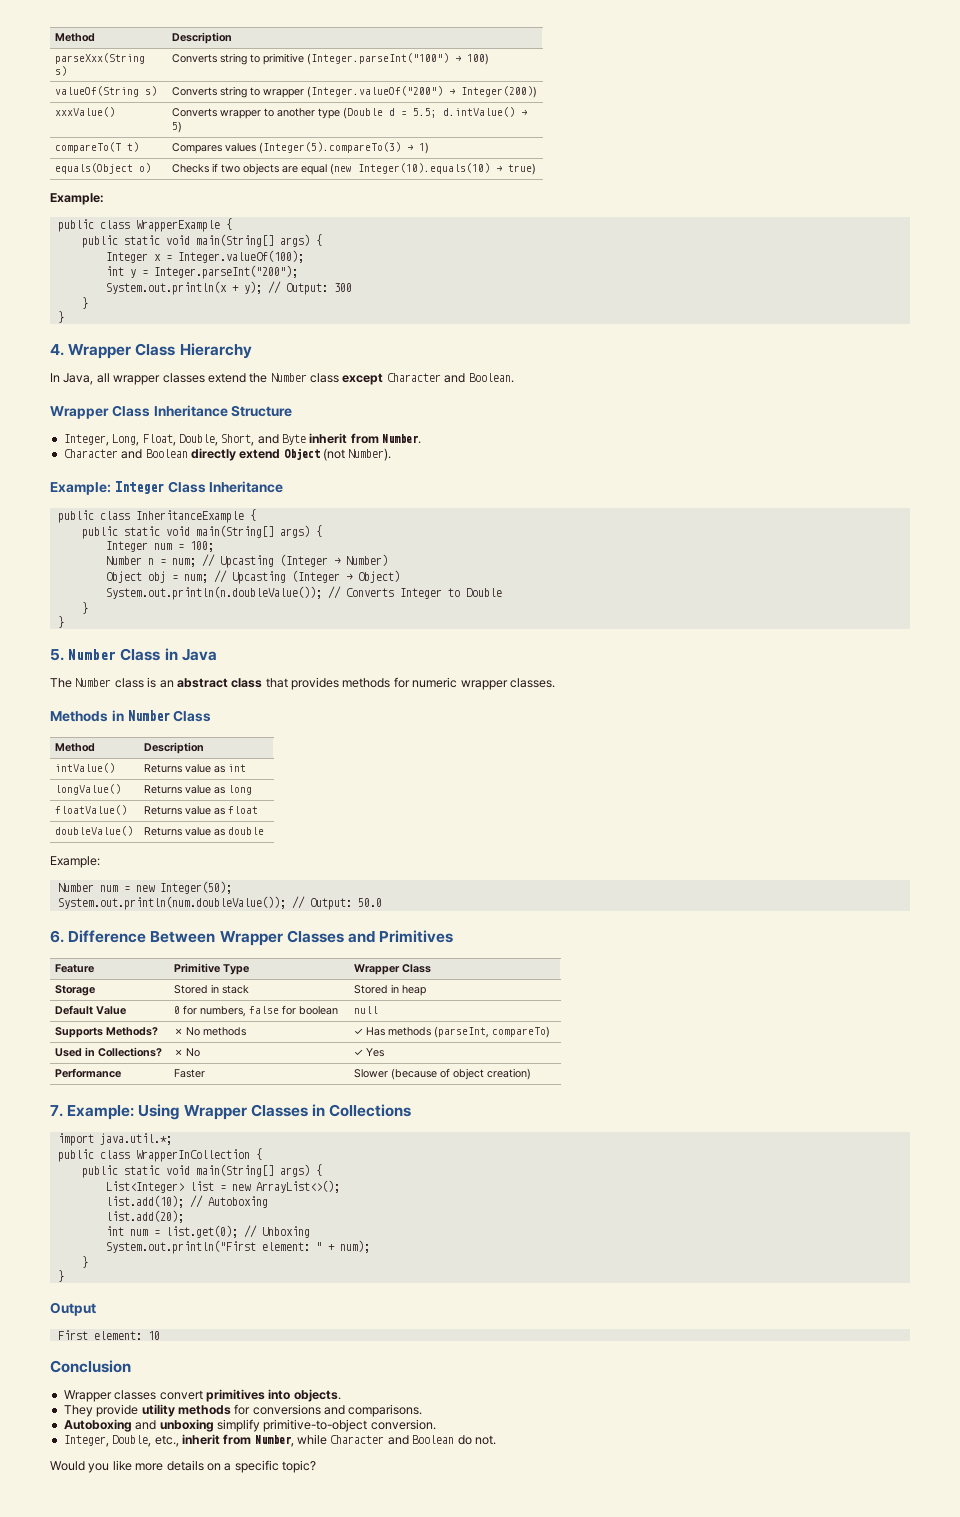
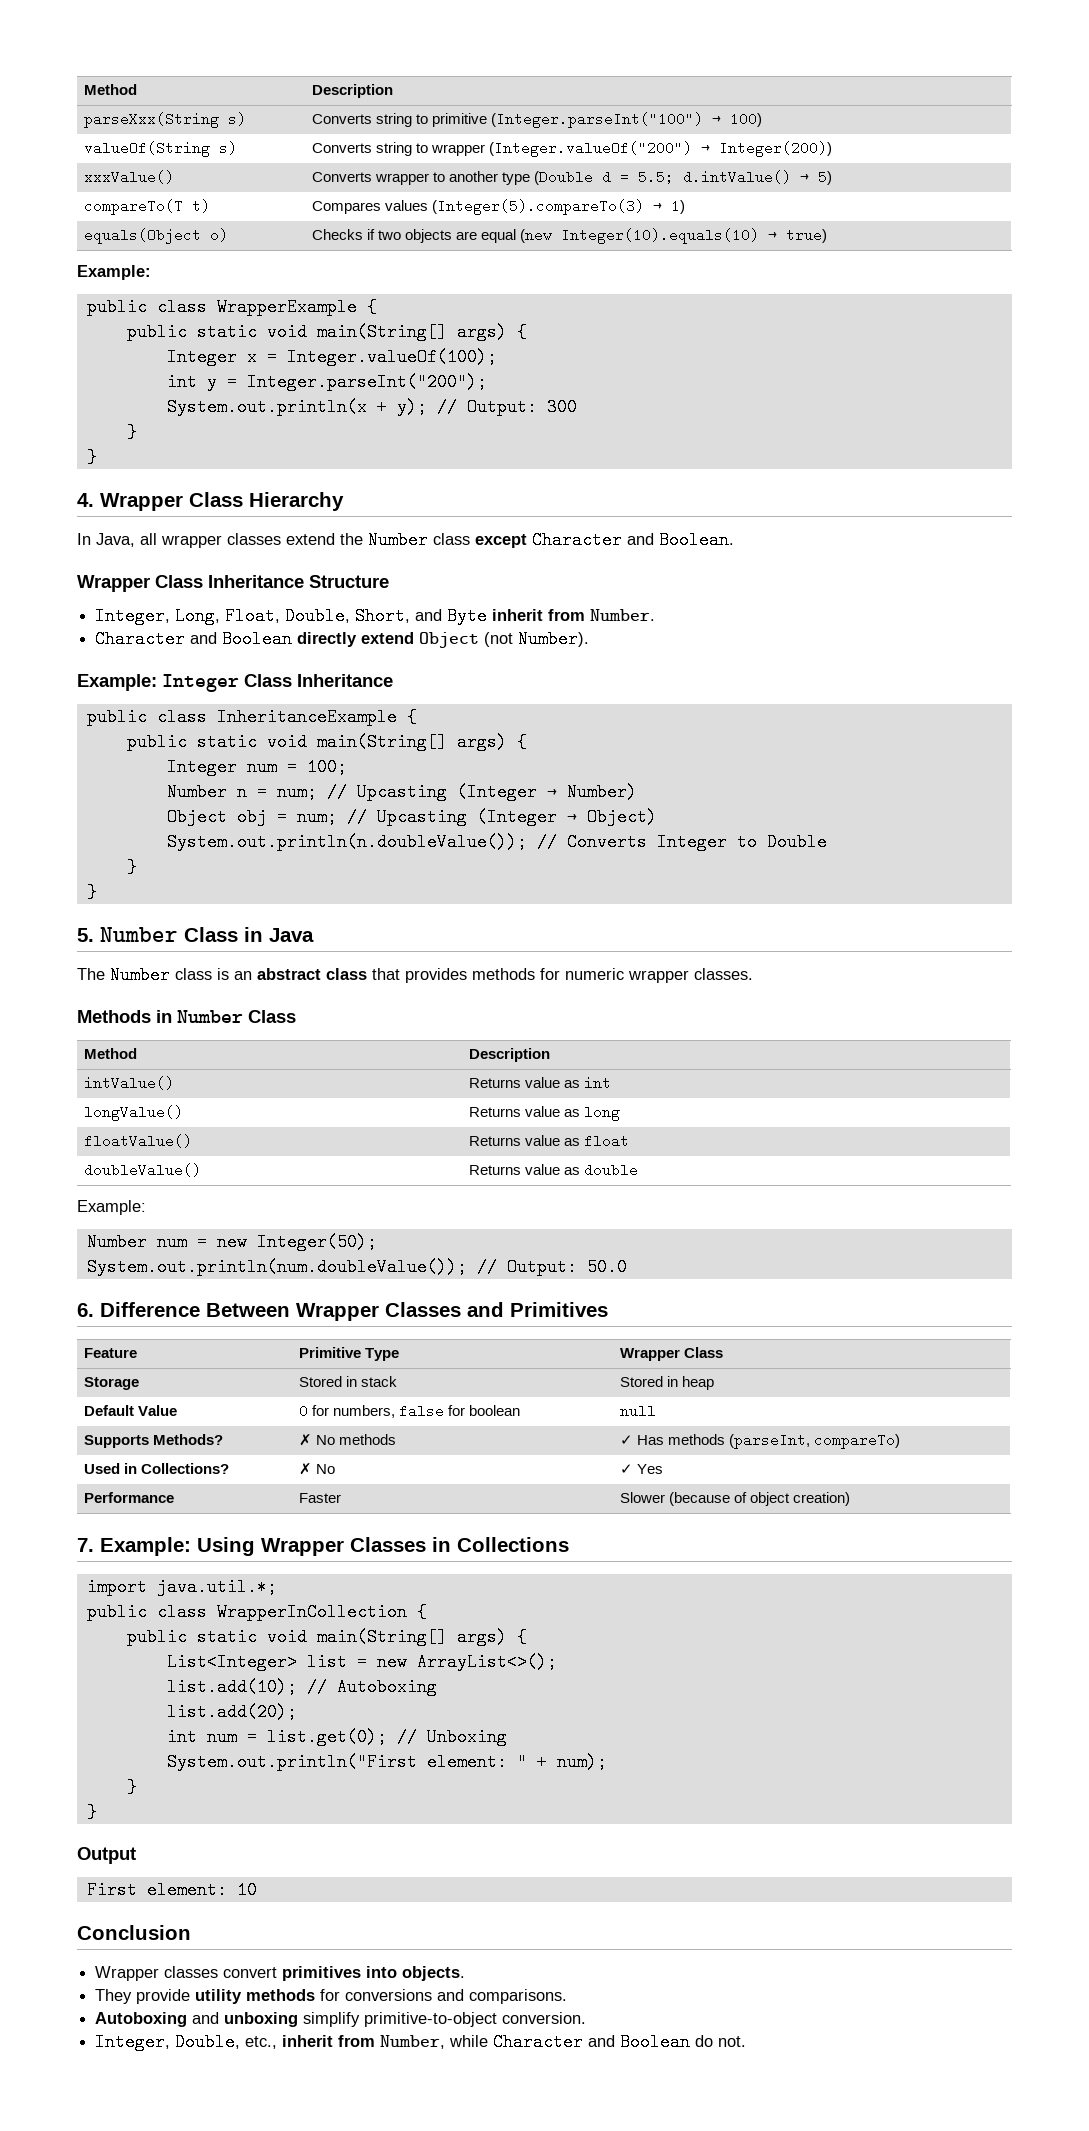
[50,1460,316,1473] // Would you like more details on a specific topic? -> (747, 2041) none

